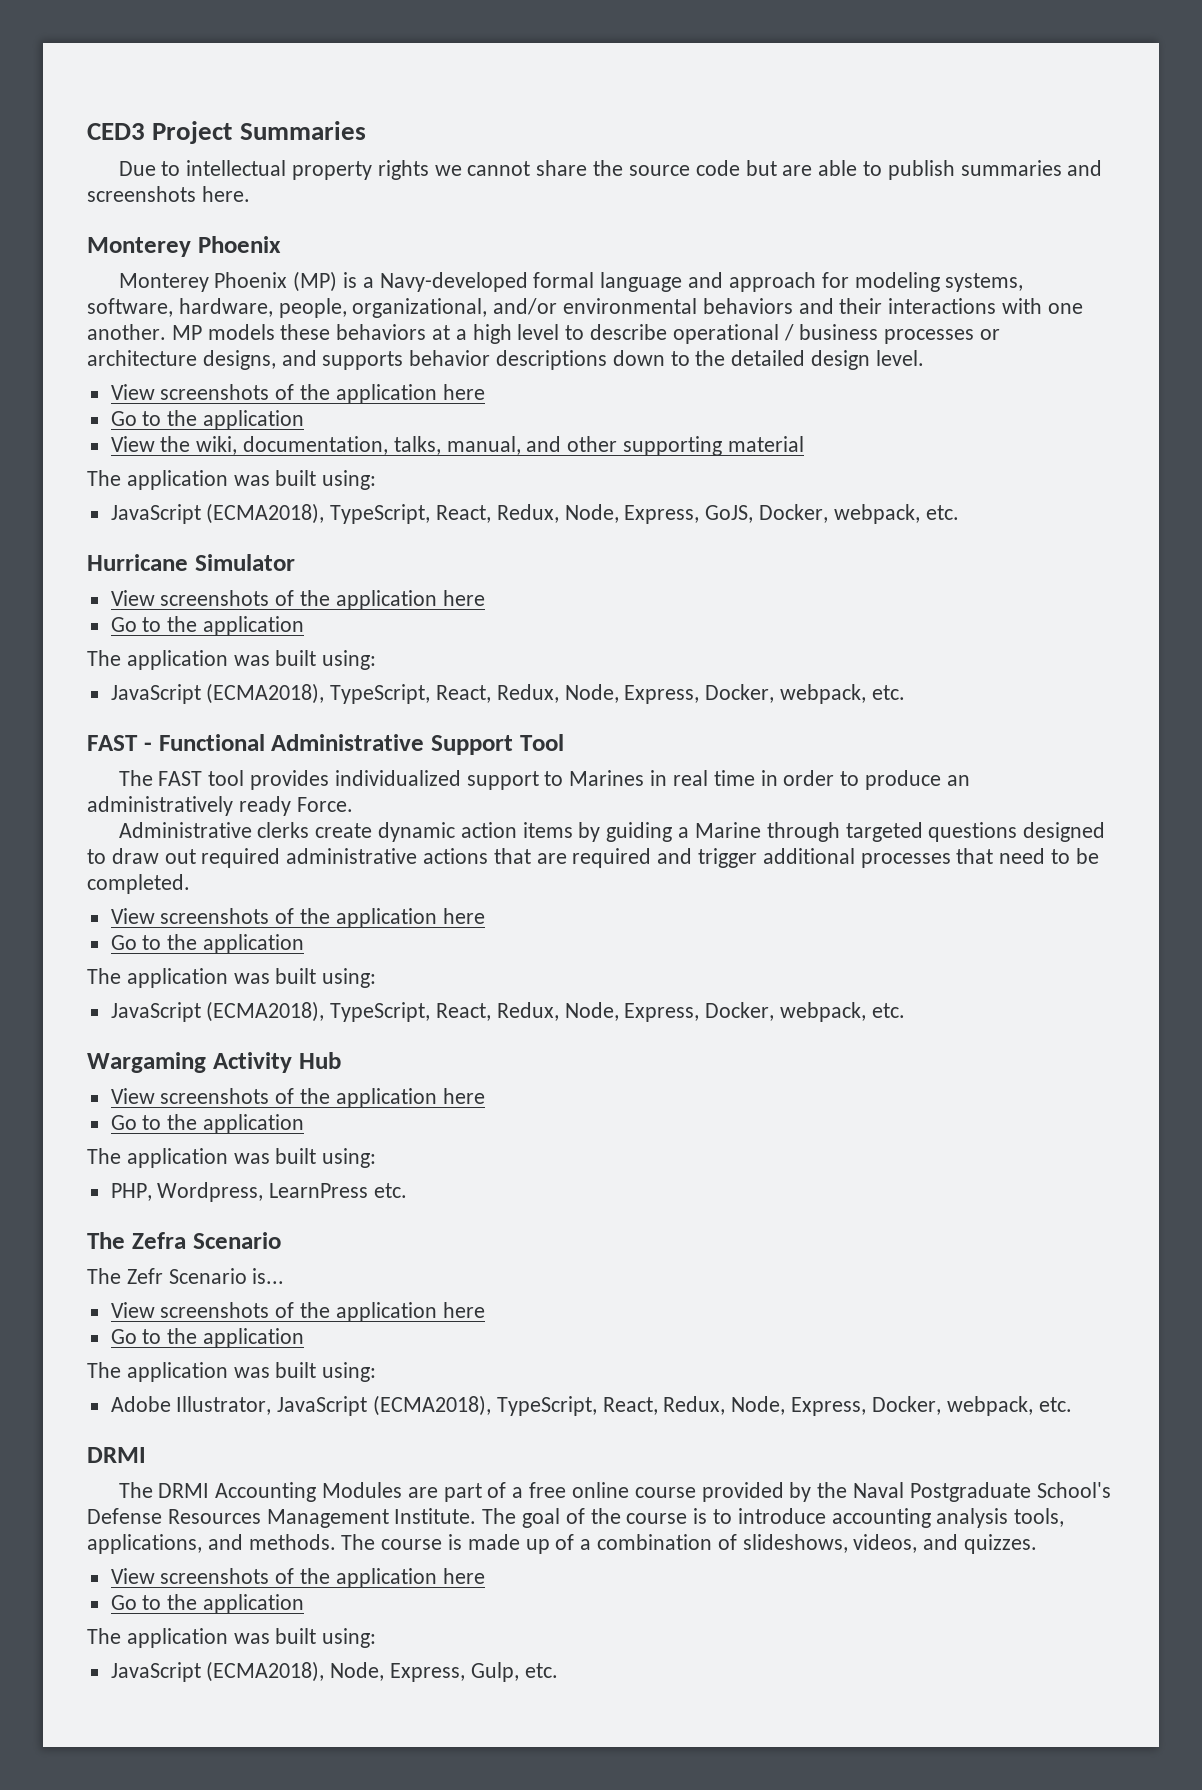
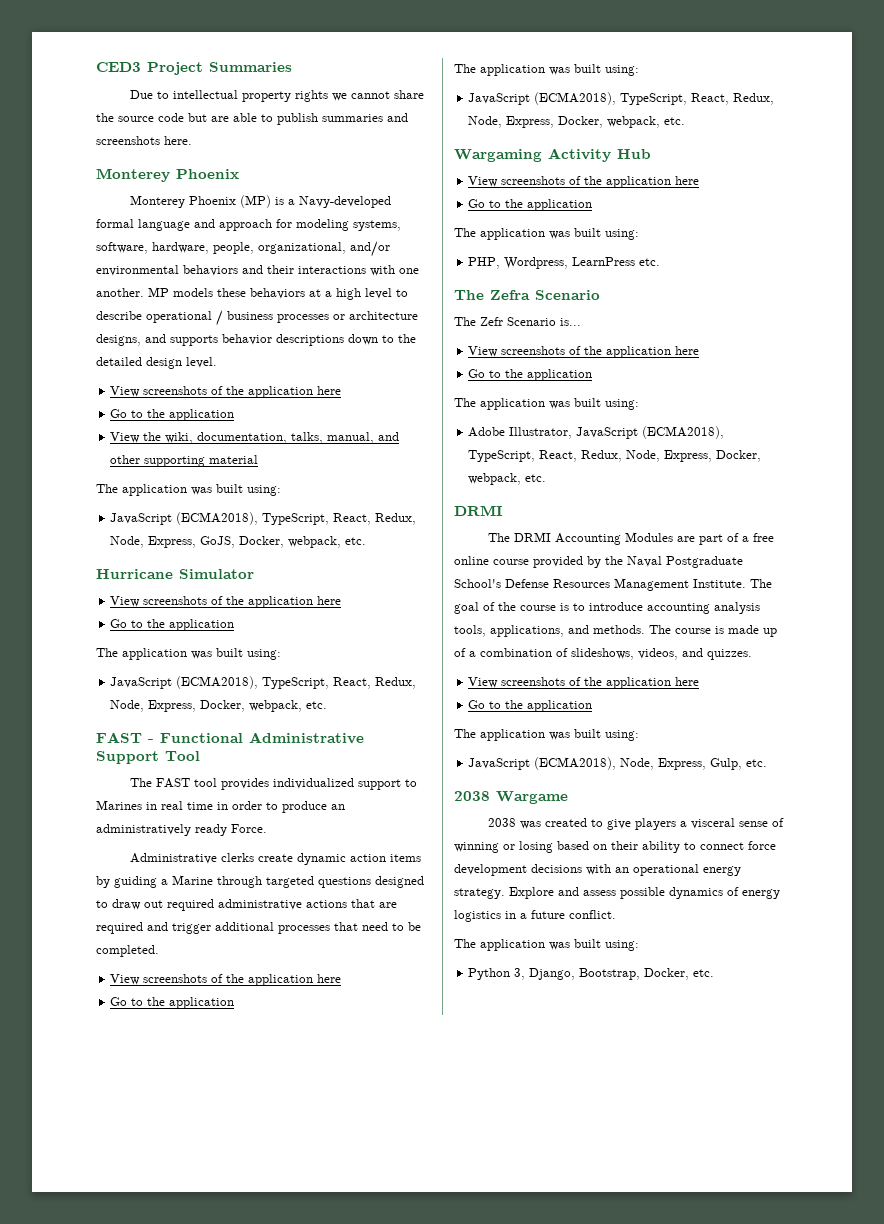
(558, 1670) none -> [454,791,568,804] [487,818,784,830] [454,841,776,853] [454,864,741,876] [454,887,780,899] [454,910,616,922] [454,939,639,951] [468,968,715,980] // 2038 Wargame // 2038 was created to give players a visceral sense of winning or losing based on their ability to connect force development decisions with an operational energy strategy. Explore and assess possible dynamics of energy logistics in a future conflict. // The application was built using: // Python 3, Django, Bootstrap, Docker, etc.

